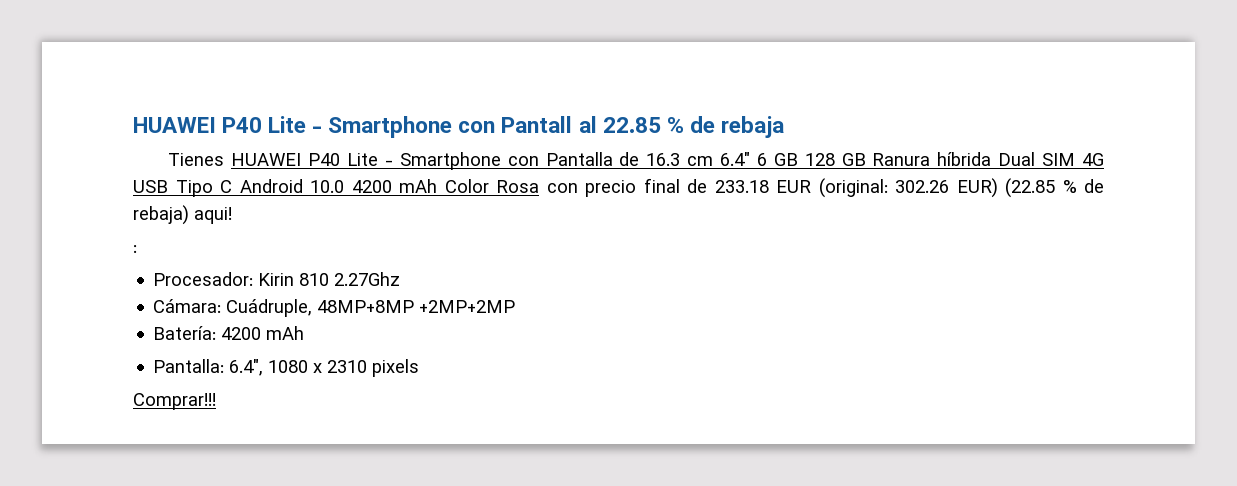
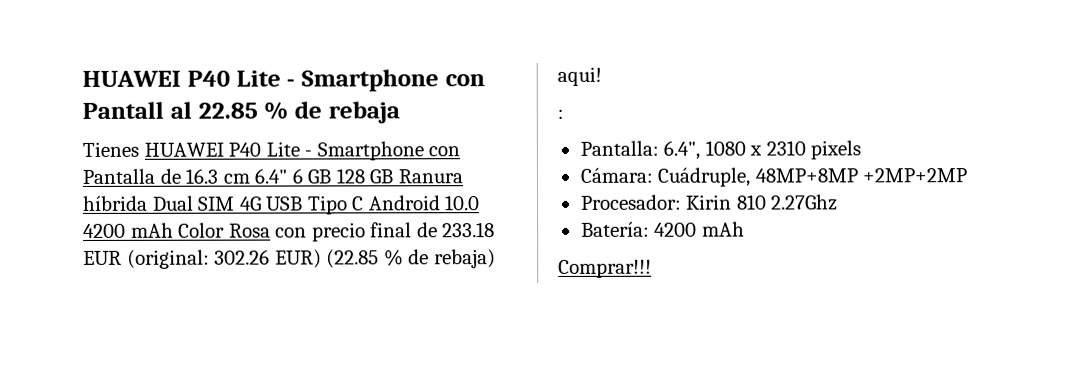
[153,272,401,286] [153,299,516,317] [153,326,305,340] // Procesador: Kirin 810 2.27Ghz // Cámara: Cuádruple, 48MP+8MP +2MP+2MP // Batería: 4200 mAh -> (564, 113) none
(420, 368) none -> [579,167,968,187] [580,194,839,211] [580,221,745,237] // Cámara: Cuádruple, 48MP+8MP +2MP+2MP // Procesador: Kirin 810 2.27Ghz // Batería: 4200 mAh

